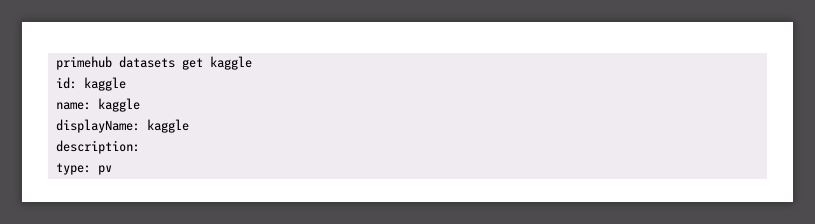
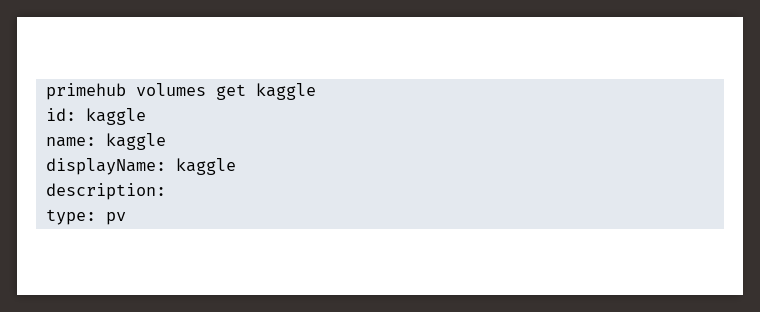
[118,56,175,68] datasets -> [135,83,206,96] volumes

